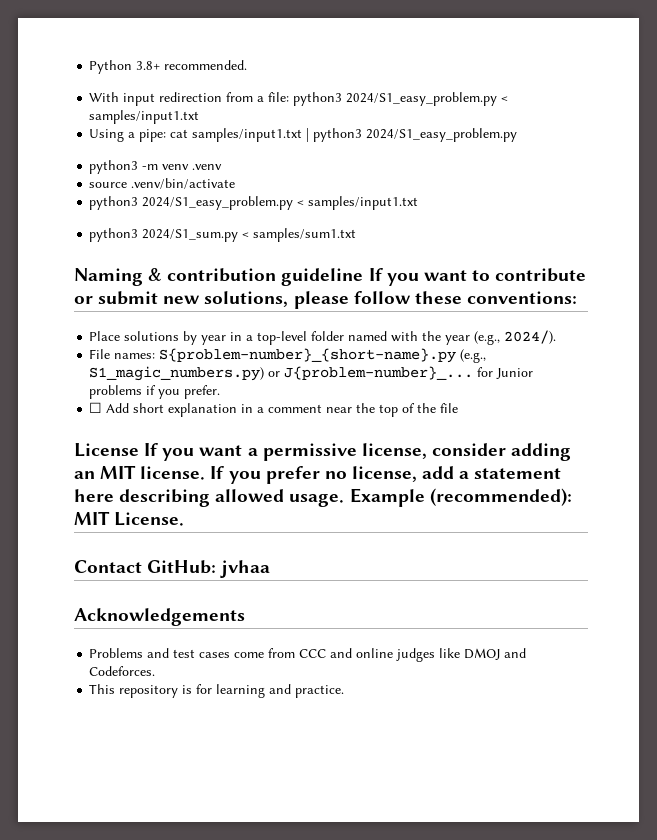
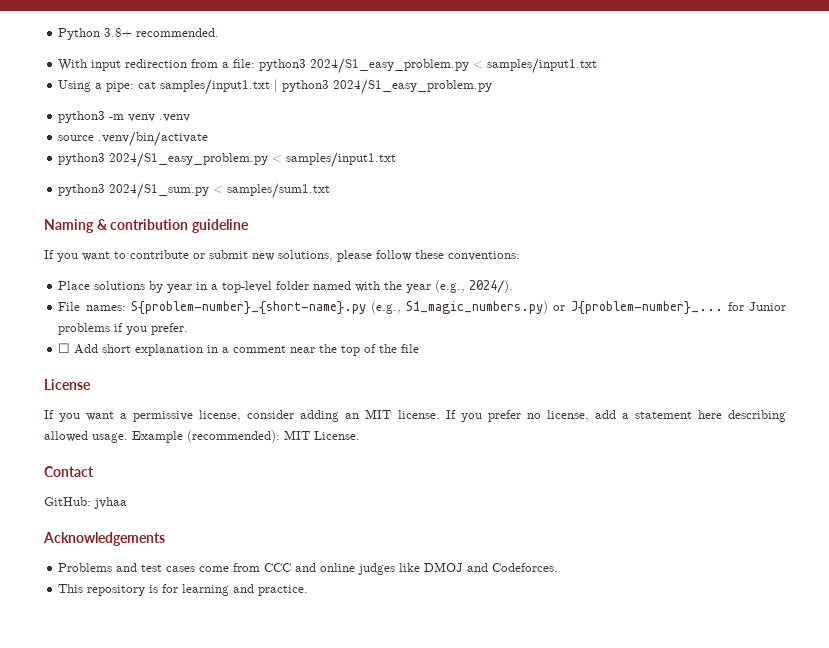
(364, 277) none -> (249, 226) //
(139, 450) none -> (91, 384) //
(142, 566) none -> (94, 471) //

